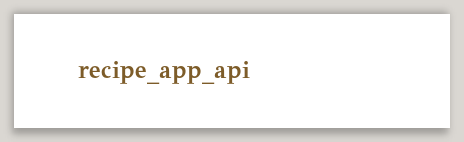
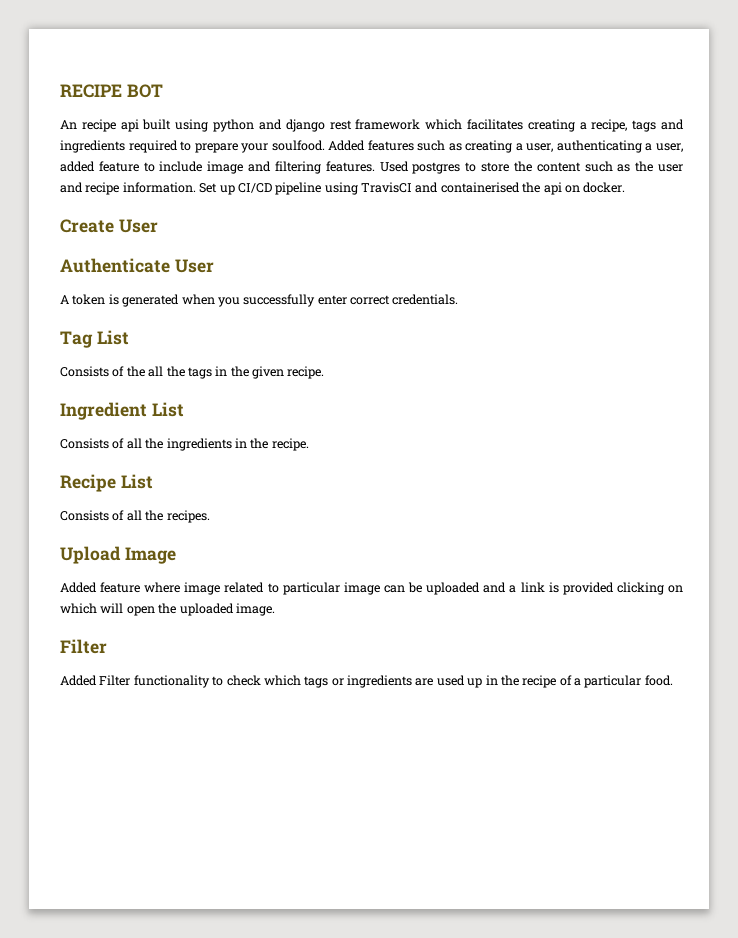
[78,61,250,84] recipe_app_api -> [60,84,163,98] [60,119,684,132] [60,140,684,153] [60,161,683,174] [60,182,626,195] [60,219,158,233] [60,258,214,273] [60,294,459,307] [60,330,129,348] [60,366,325,379] [60,402,184,420] [60,438,309,451] [60,474,153,492] [60,510,210,523] [60,546,176,564] [60,582,684,595] [60,603,275,616] [60,639,107,654] [60,675,673,688] RECIPE BOT // An recipe api built using python and django rest framework which facilitates creating a recipe, tags and ingredients required to prepare your soulfood. Added features such as creating a user, authenticating a user, added feature to include image and filtering features. Used postgres to store the content such as the user and recipe information. Set up CI/CD pipeline using TravisCI and containerised the api on docker. // Create User // Authenticate User // A token is generated when you successfully enter correct credentials. // Tag List // Consists of the all the tags in the given recipe. // Ingredient List // Consists of all the ingredients in the recipe. // Recipe List // Consists of all the recipes. // Upload Image // Added feature where image related to particular image can be uploaded and a link is provided clicking on which will open the uploaded image. // Filter // Added Filter functionality to check which tags or ingredients are used up in the recipe of a particular food.

